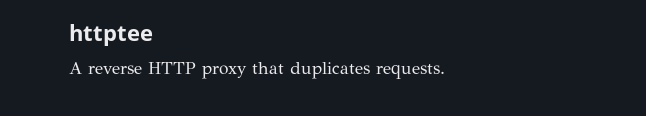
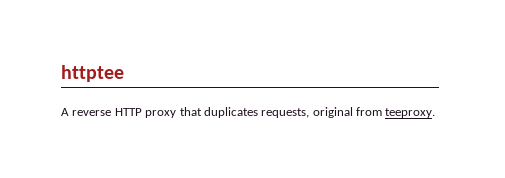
[376,64,445,79] requests. -> [261,107,436,118] requests, original from teeproxy.

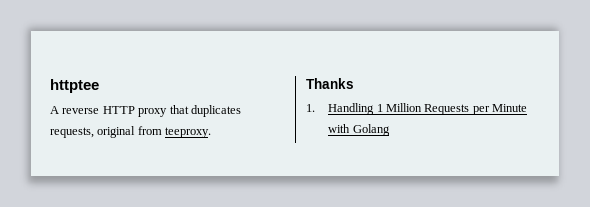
(436, 113) none -> [306,78,354,89] [306,103,528,115] [328,124,390,136] // Thanks // 1. Handling 1 Million Requests per Minute with Golang

